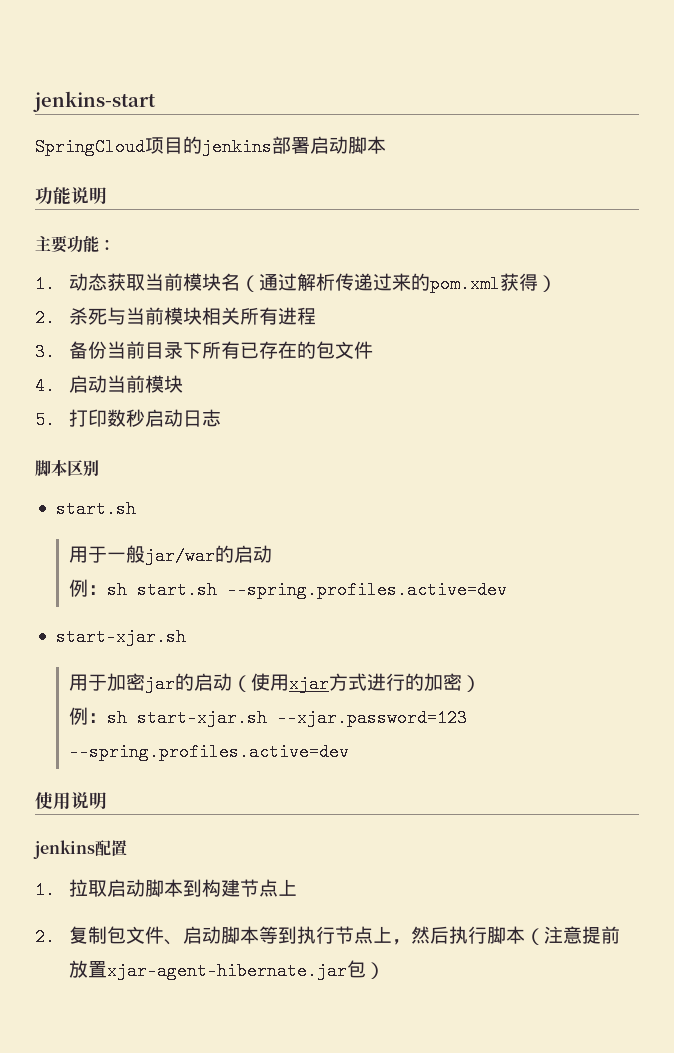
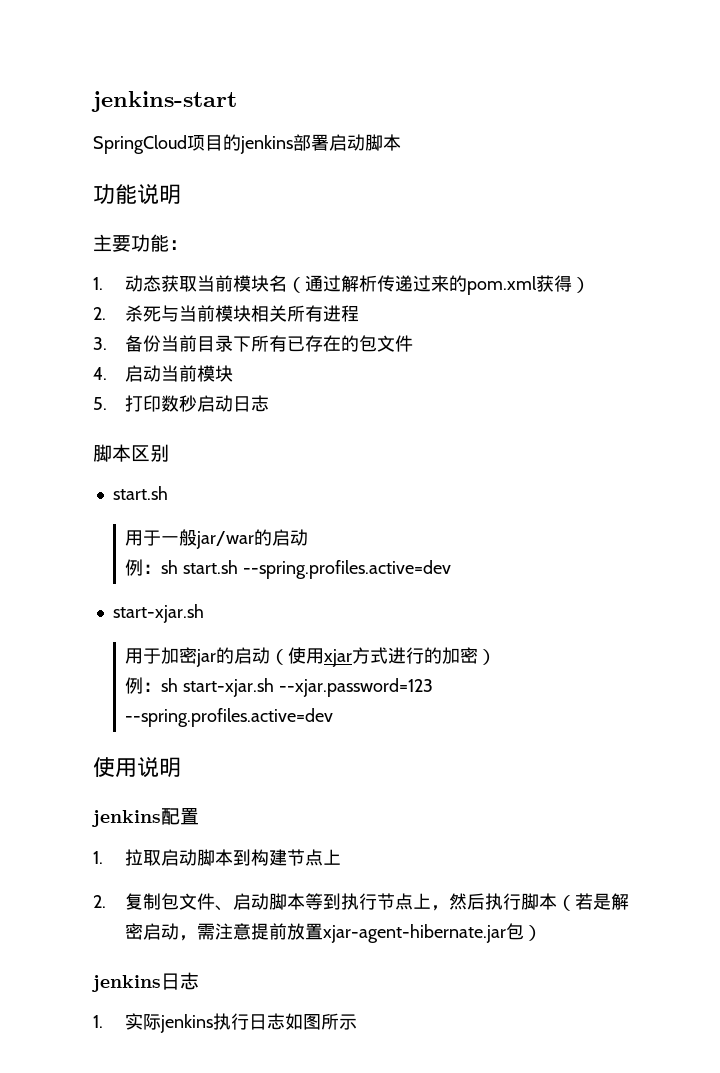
(545, 936) none -> [575,893,630,910] [125,923,216,941] 若是解密启动，需
(386, 970) none -> [91,972,199,992] [93,1013,358,1033] // jenkins日志 // 1.实际jenkins执行日志如图所示

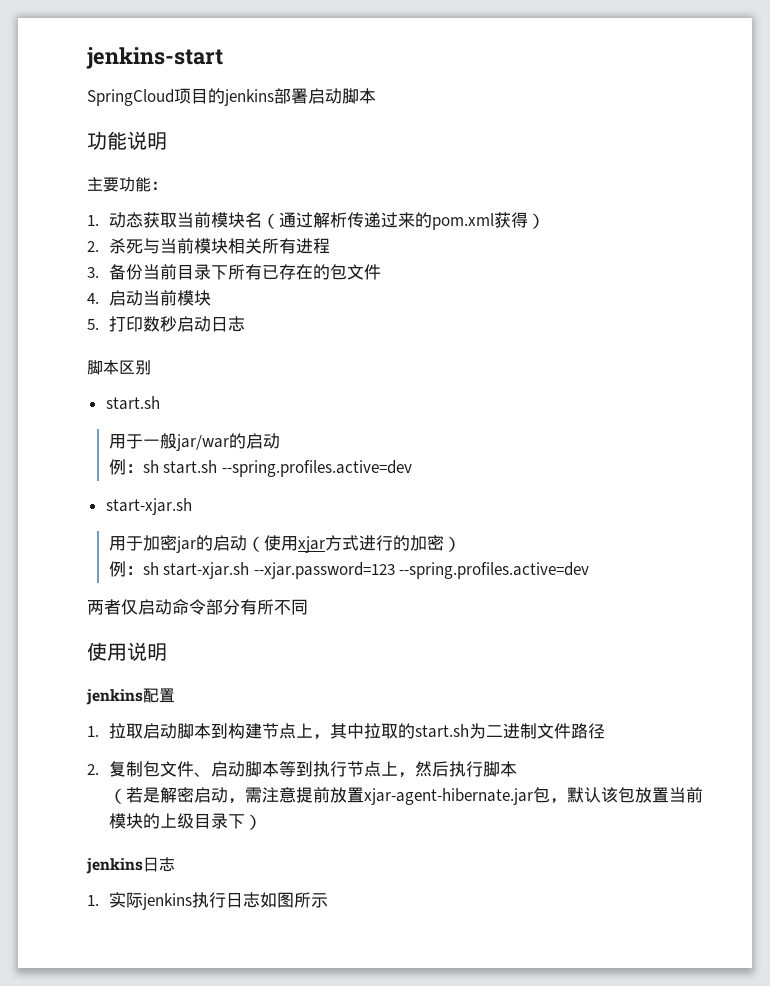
(334, 717) none -> [87,599,308,615] // 两者仅启动命令部分有所不同
(342, 857) none -> [312,723,605,740] ，其中拉取的start.sh为二进制文件路径
(558, 901) none -> (517, 769) //
(525, 931) none -> [549,787,703,804] [108,813,245,829] ，默认该包放置当前模块的上级目录下

